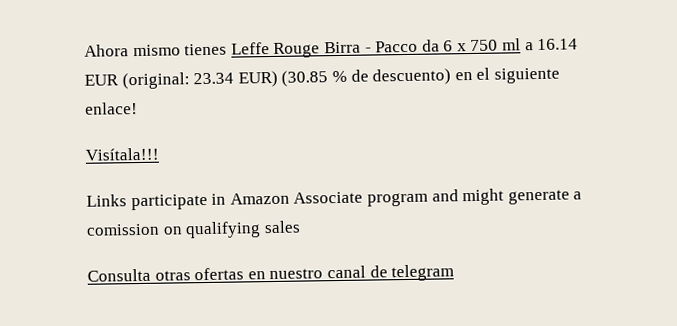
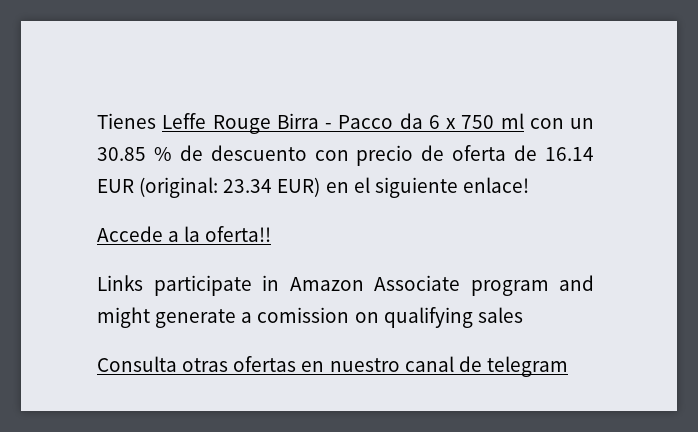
[84,43,228,57] Ahora mismo tienes -> [97,113,156,129] Tienes
[524,42,534,51] a -> [529,118,594,129] [97,145,538,166] con un 30.85 % de descuento con precio de oferta de
[281,68,452,87] (30.85 % de descuento) -> (321, 187) none
[85,147,159,161] Visítala!!! -> [97,226,272,242] Accede a la oferta!!

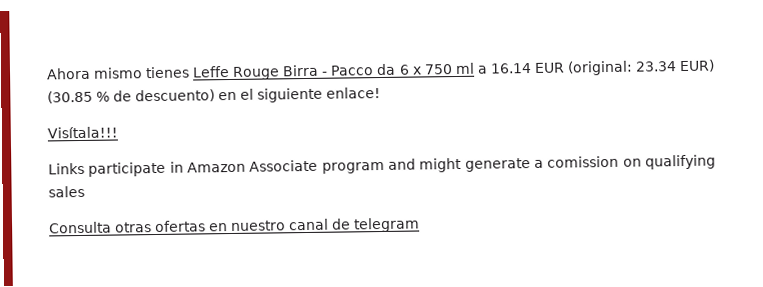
[97,113,156,129] Tienes -> [46,66,191,80] Ahora mismo tienes
[529,118,594,129] [97,145,538,166] con un 30.85 % de descuento con precio de oferta de -> [476,65,488,74] a
(321, 187) none -> [47,89,215,104] (30.85 % de descuento)
[97,226,272,242] Accede a la oferta!! -> [47,126,118,139] Visítala!!!

